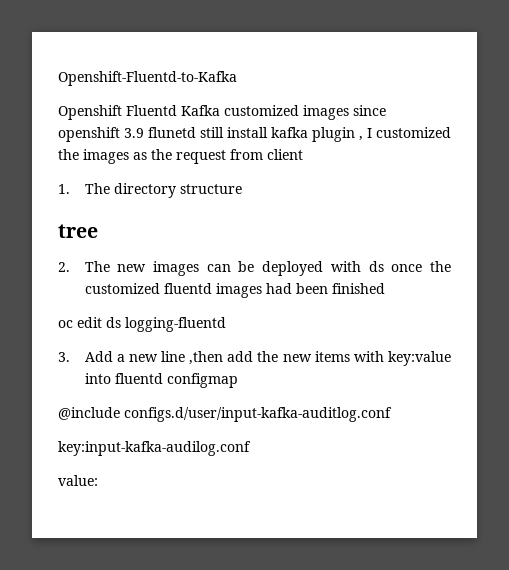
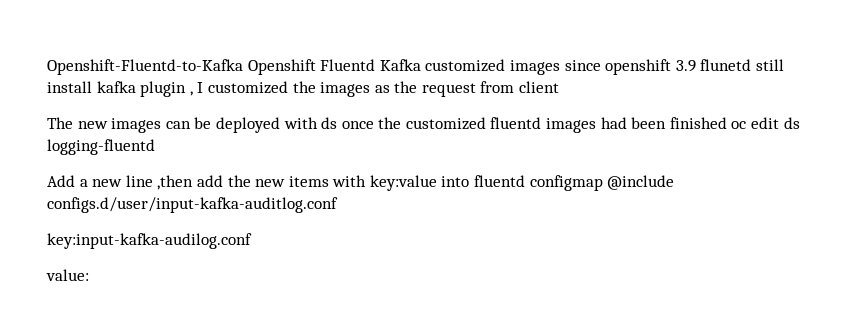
(237, 78) // -> (243, 67) none
[58,183,242,198] [58,224,98,238] [58,262,70,272] 1. The directory structure // tree // 2. -> (560, 87) none
(385, 288) // -> (727, 123) none
[58,352,70,362] 3. -> (155, 147) none
(238, 380) // -> (603, 183) none

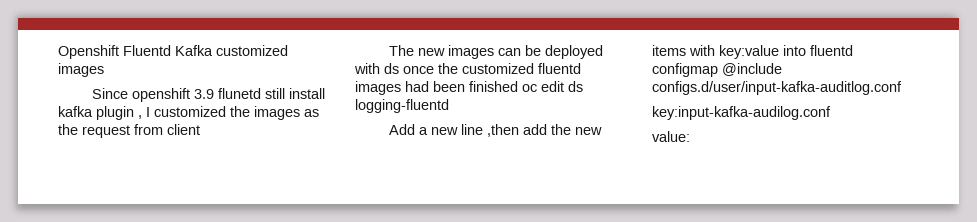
[47,59,243,75] Openshift-Fluentd-to-Kafka -> (58, 52) none
[564,60,601,71] since -> [91,88,128,99] // Since

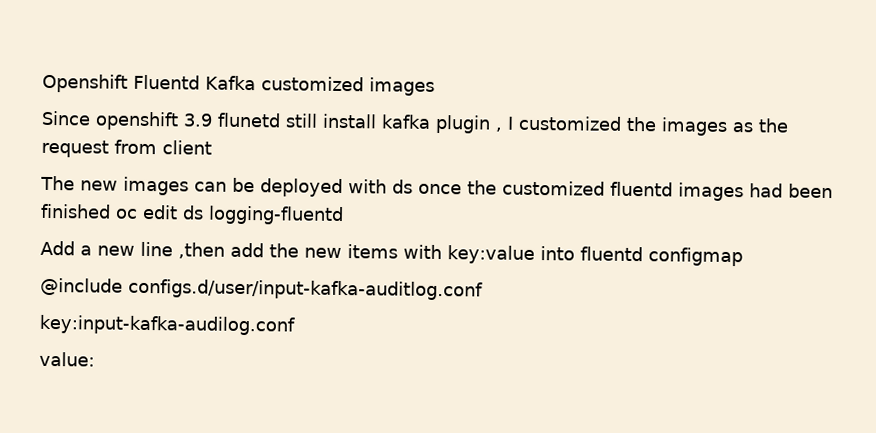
(718, 70) none -> (743, 257) //

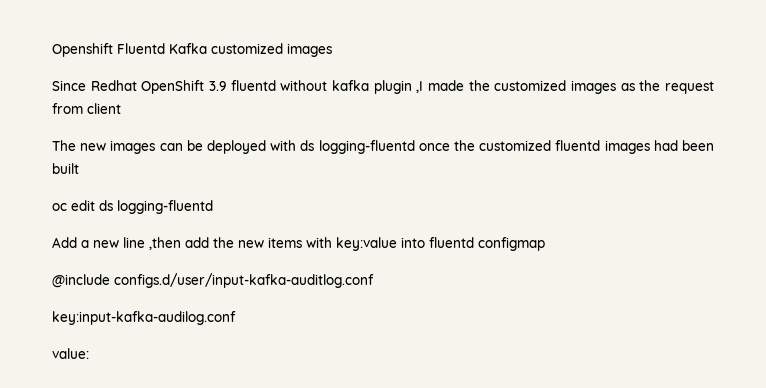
[95,111,657,134] openshift 3.9 flunetd still install kafka plugin , I customized the -> [90,80,567,94] Redhat OpenShift 3.9 fluentd without kafka plugin ,I made the customized
(413, 186) none -> [318,140,415,154] logging-fluentd
[40,203,111,219] finished -> [52,163,79,174] built //

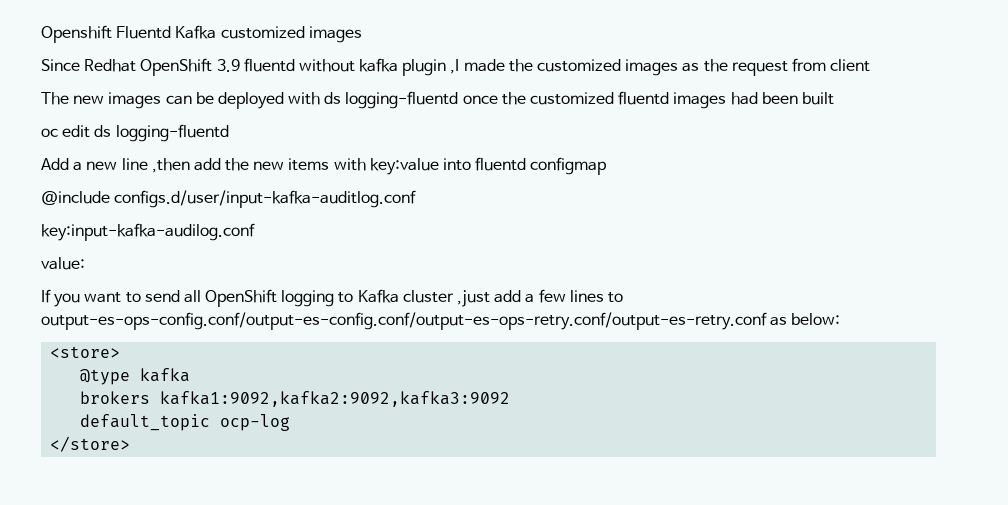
(89, 353) none -> [41,289,623,307] [41,312,841,330] [50,346,121,358] [80,368,191,385] [80,391,511,407] [80,414,291,431] [50,436,131,452] // If you want to send all OpenShift logging to Kafka cluster ,just add a few lines to output-es-ops-config.conf/output-es-config.conf/output-es-ops-retry.conf/output-es-retry.conf as below: // <store> // @type kafka // brokers kafka1:9092,kafka2:9092,kafka3:9092 // default_topic ocp-log // </store>

